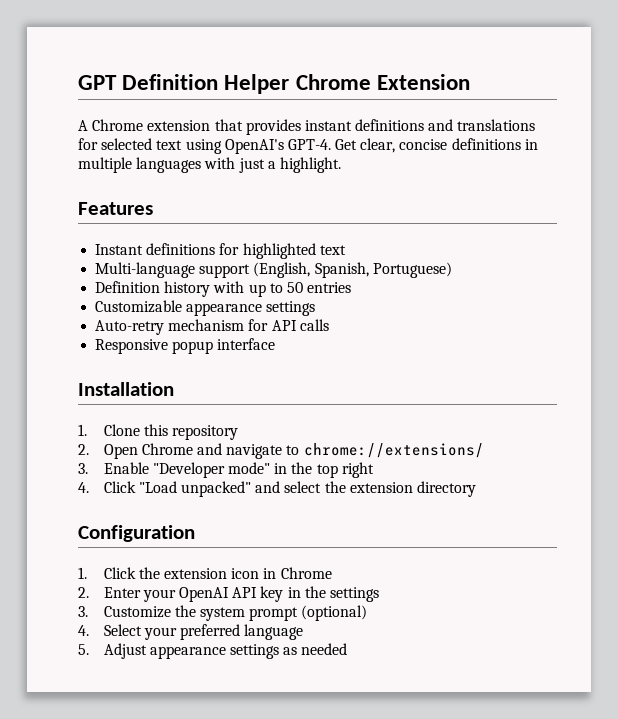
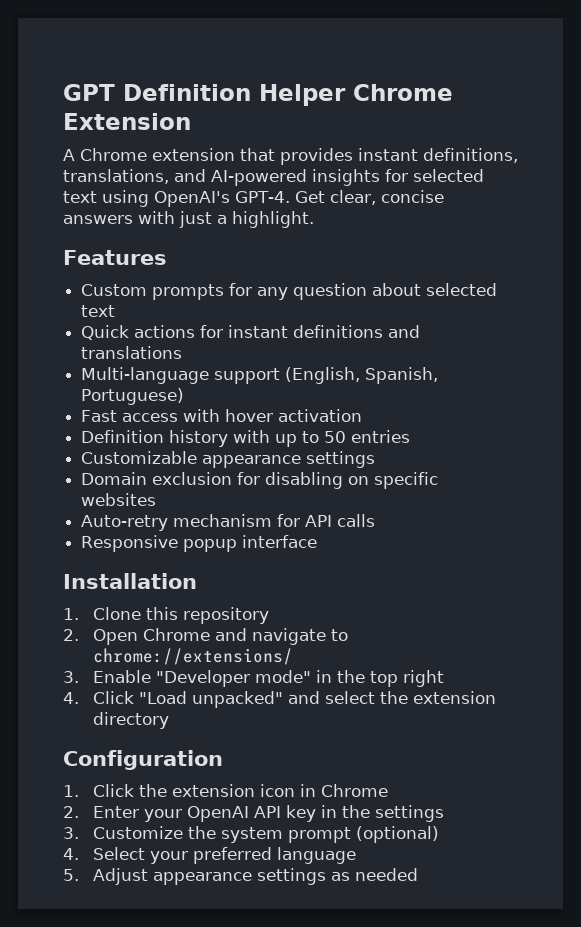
[355,119,536,131] definitions and translations -> [423,148,518,163] [63,169,380,186] definitions, translations, and AI-powered insights
[451,138,538,150] [78,157,202,173] definitions in multiple languages -> [63,215,133,224] answers
[95,243,346,259] Instant definitions for highlighted text -> [81,283,498,300] [81,305,116,317] [81,325,421,340] [81,346,183,359] Custom prompts for any question about selected text // Quick actions for instant definitions and translations
(452, 270) none -> [81,409,363,422] // Fast access with hover activation
(316, 308) none -> [81,472,439,489] [81,493,157,506] // Domain exclusion for disabling on specific websites

